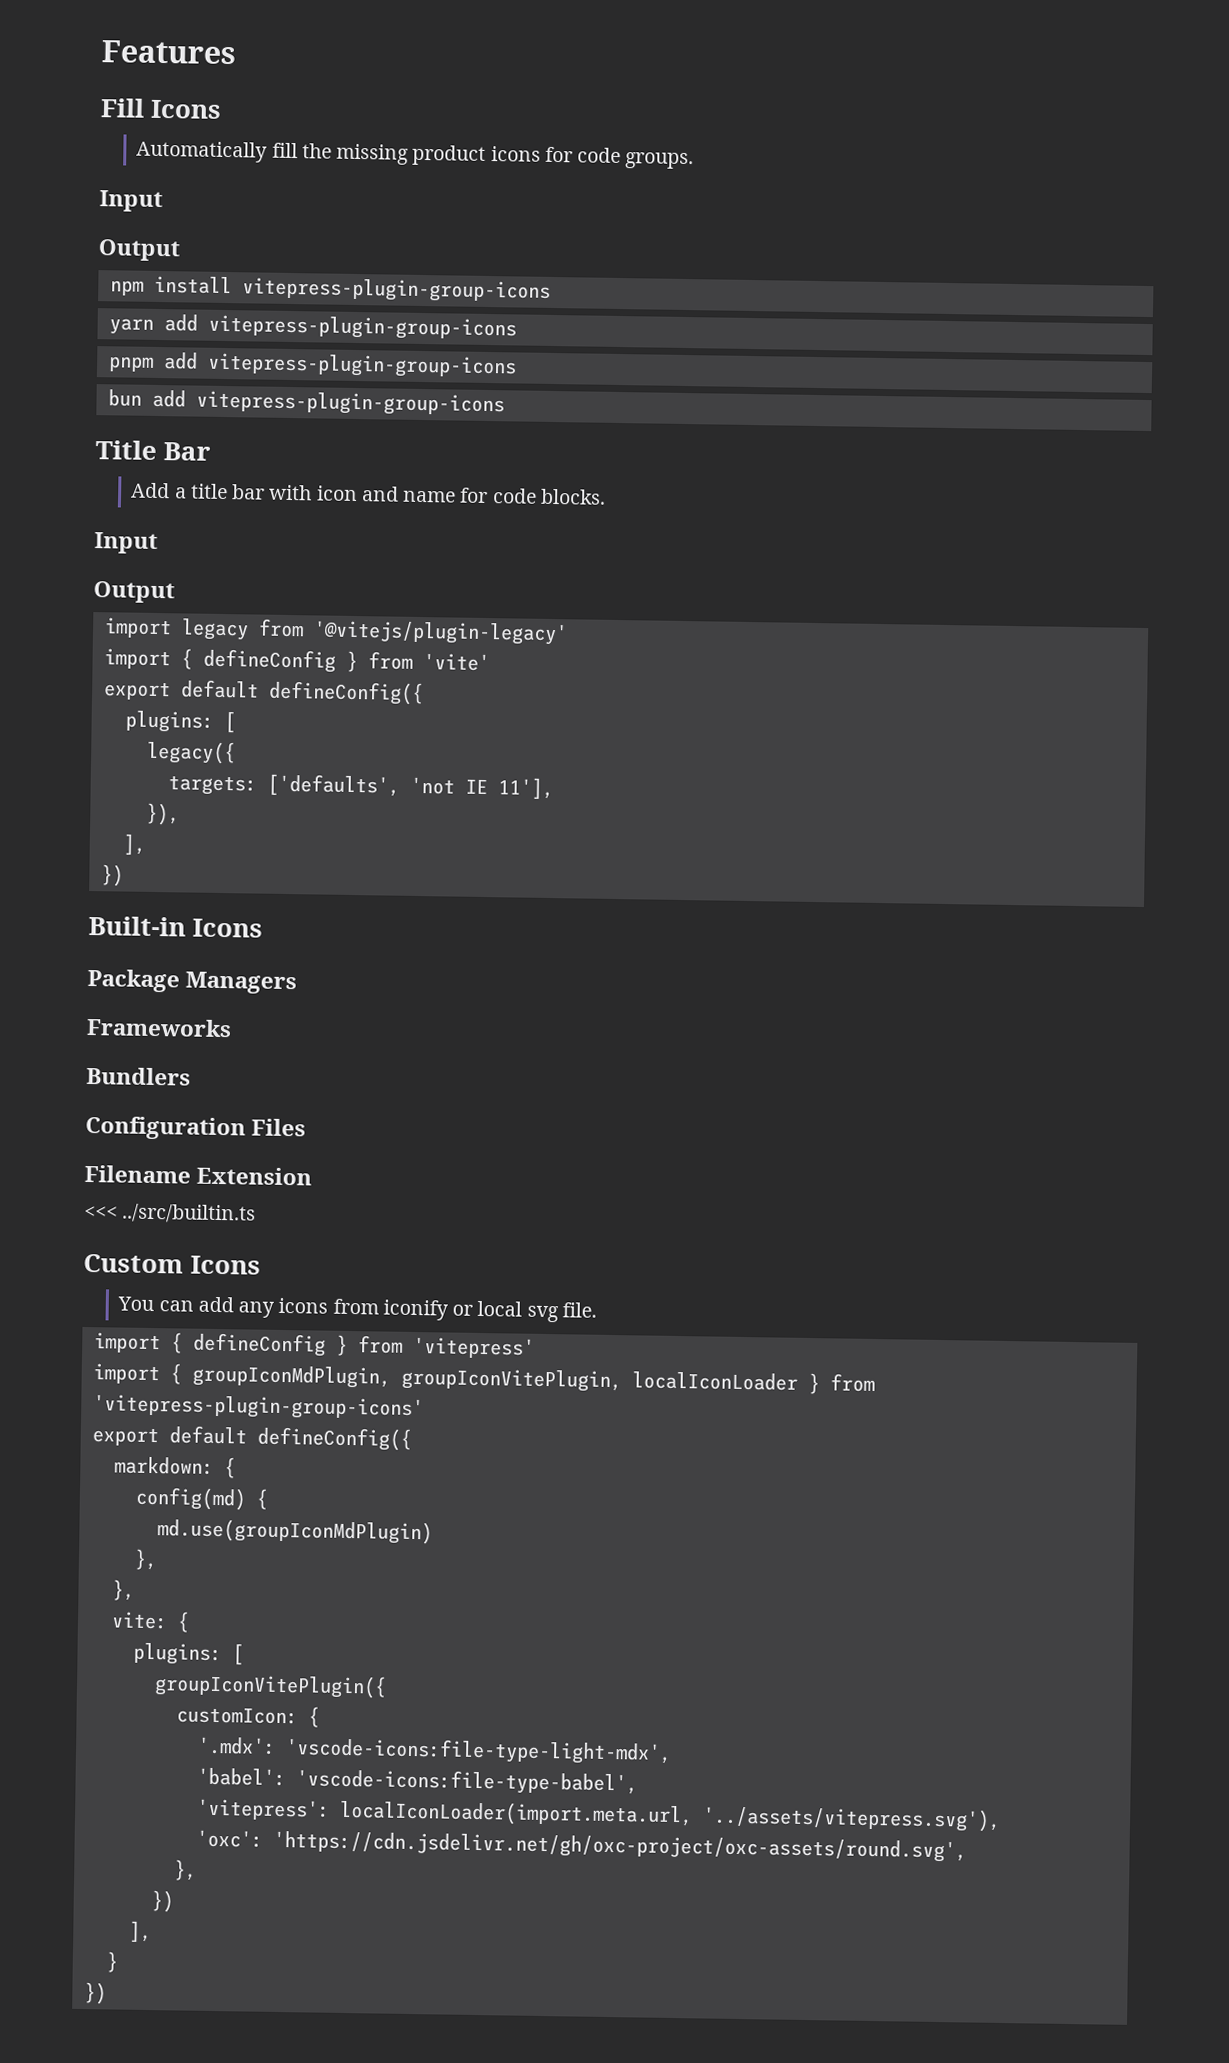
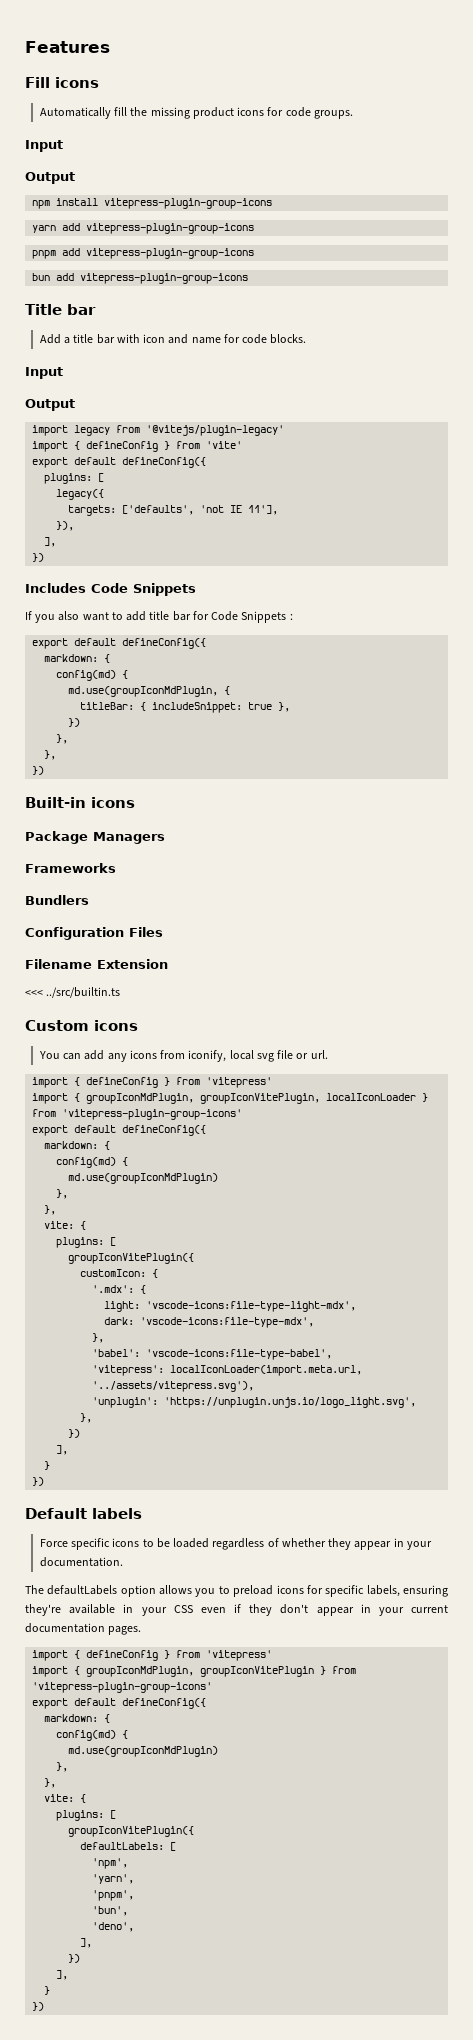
[150,99,223,119] Icons -> [55,77,99,88] icons
[163,442,212,461] Bar -> [67,304,96,315] bar
(124, 875) none -> [25,583,196,596] [25,611,293,623] [32,638,207,649] [44,654,111,663] [56,670,129,681] [68,686,231,697] [80,702,291,713] [68,718,81,727] [56,734,69,744] [44,750,57,760] [32,766,45,775] // Includes Code Snippets // If you also want to add title bar for Code Snippets : // export default defineConfig({ // markdown: { // config(md) { // md.use(groupIconMdPlugin, { // titleBar: { includeSnippet: true }, // }) // }, // }, // })
[192,918,264,938] Icons -> [91,797,135,808] icons
[190,1255,262,1275] Icons -> [94,1020,138,1031] icons
[382,1299,597,1323] iconify or local svg file. -> [188,1050,328,1062] iconify, local svg file or url.
(276, 1745) none -> [140,1285,147,1294] [104,1301,141,1312] { // light:
(672, 1751) none -> [104,1317,315,1328] [92,1333,105,1343] // dark: 'vscode-icons:file-type-mdx', // },
[195,1829,967,1863] 'oxc': 'https://cdn.jsdelivr.net/gh/oxc-project/oxc-assets/round.svg', -> [92,1397,417,1408] 'unplugin': 'https://unplugin.unjs.io/logo_light.svg',
(107, 1993) none -> [25,1508,142,1519] [39,1538,432,1550] [39,1557,123,1567] [25,1585,449,1597] [25,1604,448,1616] [25,1623,142,1635] [32,1650,273,1661] [32,1666,357,1677] [32,1682,213,1693] [32,1698,207,1709] [44,1714,111,1723] [56,1730,129,1741] [68,1746,219,1757] [56,1762,69,1772] [44,1778,57,1788] [44,1794,87,1803] [56,1810,117,1821] [68,1826,195,1837] [80,1842,177,1851] [92,1858,129,1869] [92,1874,135,1884] [92,1890,135,1901] [92,1906,129,1916] [92,1922,135,1932] [80,1938,93,1948] [68,1954,81,1963] [56,1970,69,1980] [44,1986,51,1995] [32,2002,45,2011] // Default labels // Force specific icons to be loaded regardless of whether they appear in your documentation. // The defaultLabels option allows you to preload icons for specific labels, ensuring they're available in your CSS even if they don't appear in your current documentation pages. // import { defineConfig } from 'vitepress' // import { groupIconMdPlugin, groupIconVitePlugin } from 'vitepress-plugin-group-icons' // export default defineConfig({ // markdown: { // config(md) { // md.use(groupIconMdPlugin) // }, // }, // vite: { // plugins: [ // groupIconVitePlugin({ // defaultLabels: [ // 'npm', // 'yarn', // 'pnpm', // 'bun', // 'deno', // ], // }) // ], // } // })

